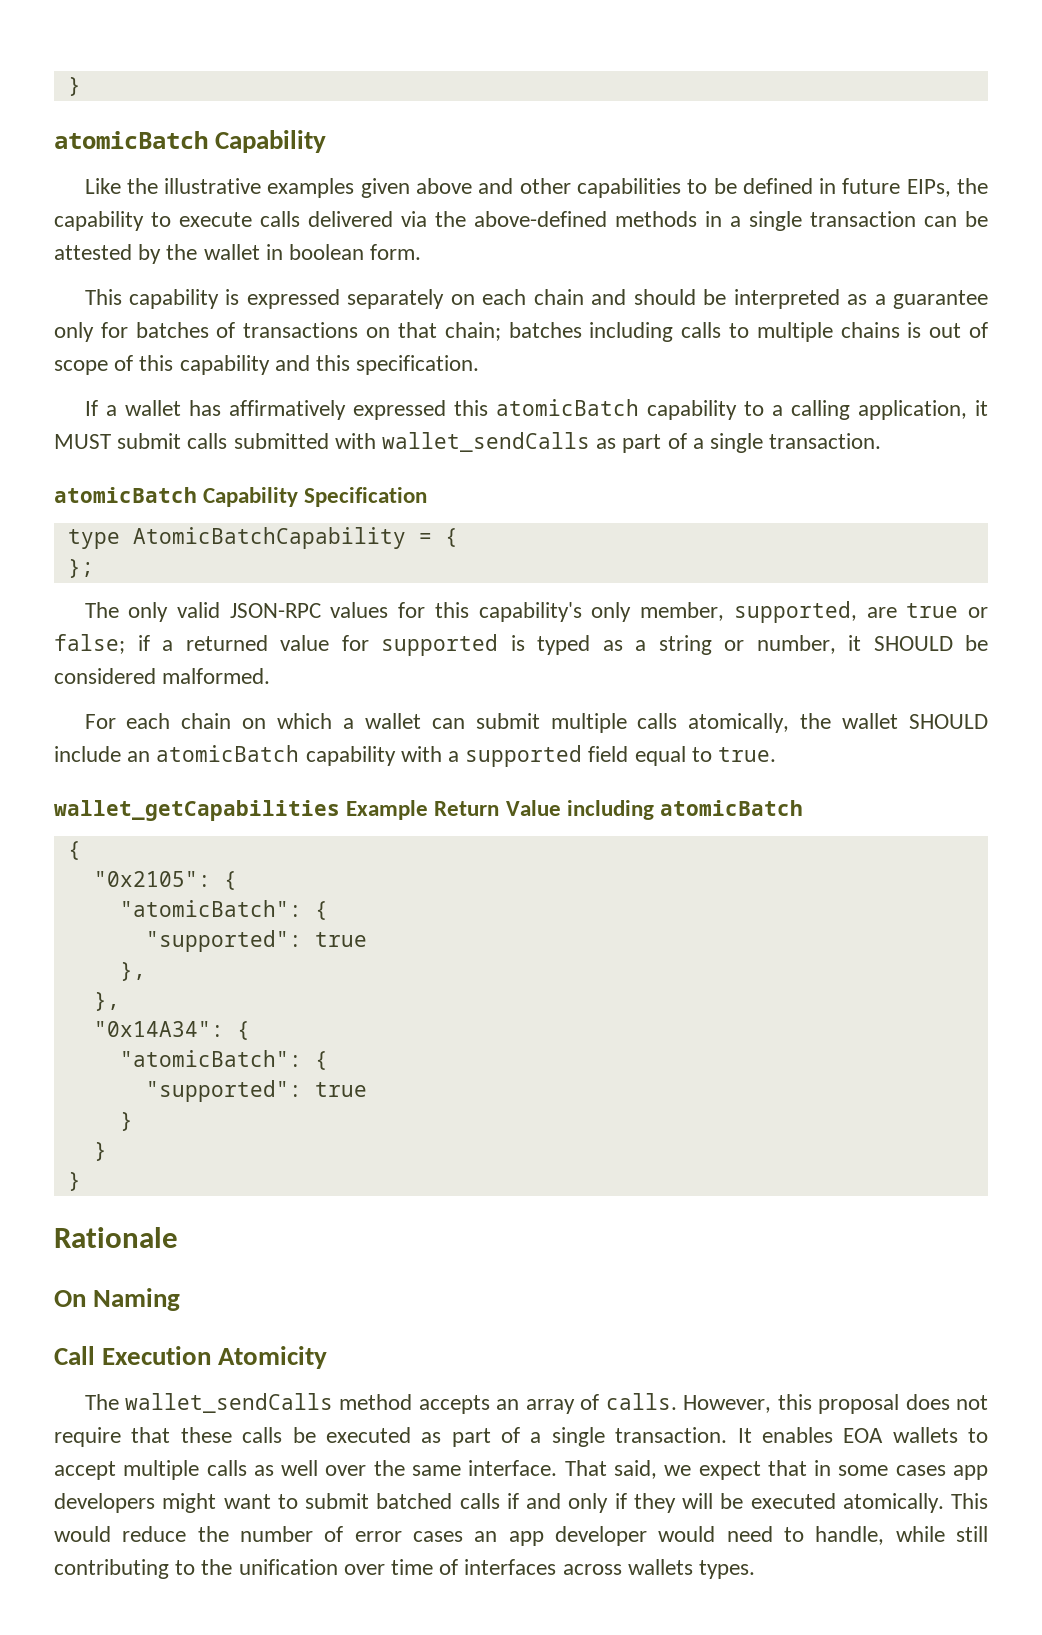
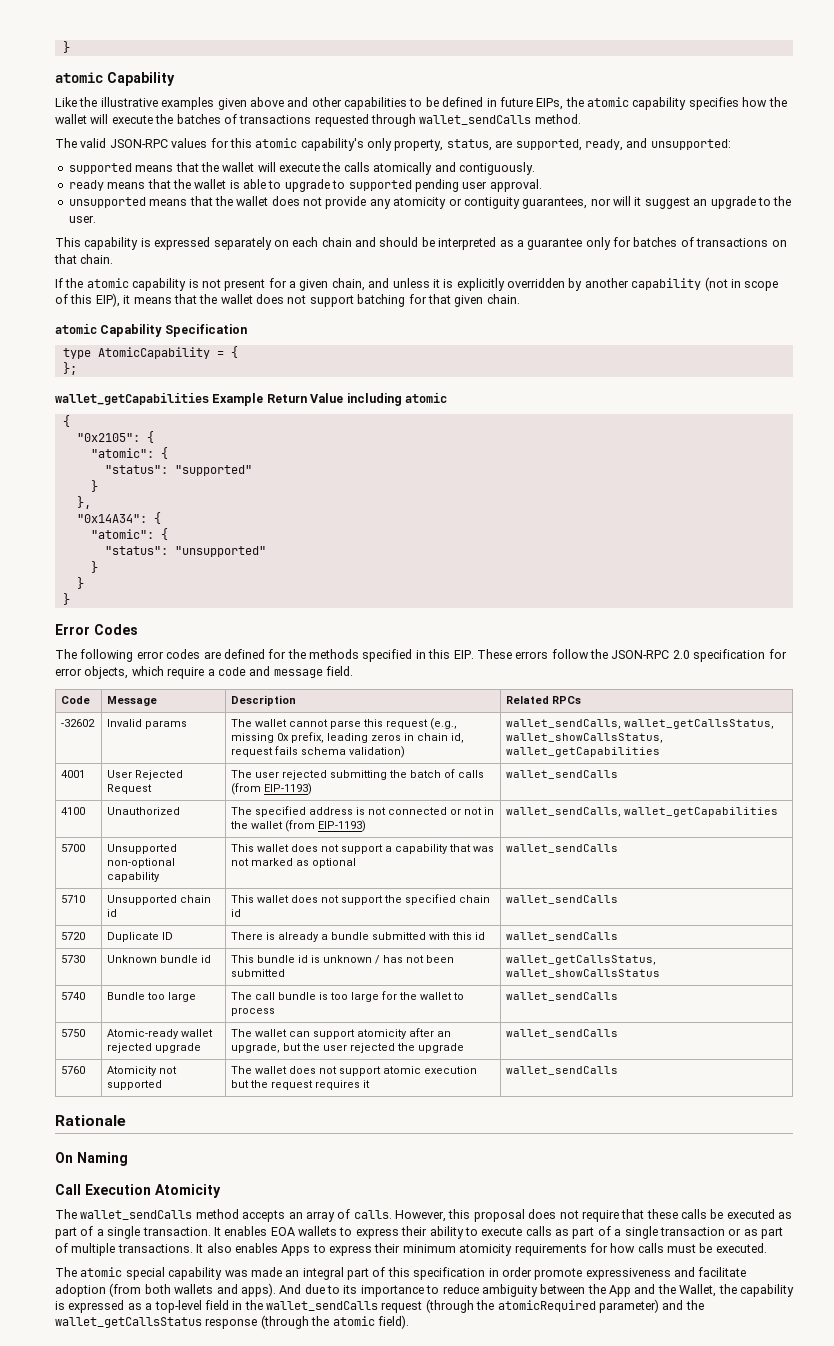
[67,77,81,96] [54,131,208,149] } // atomicBatch -> [62,41,70,53] [55,72,103,83] } // atomic
[54,211,988,231] [54,244,422,264] capability to execute calls delivered via the above-defined methods in a single transaction can be attested by the wallet in boolean form. -> [587,97,787,110] [55,114,581,127] [55,138,731,151] [68,162,535,175] [68,179,542,192] [68,196,792,209] [68,215,96,223] atomic capability specifies how the wallet will execute the batches of transactions requested through wallet_sendCalls method. // The valid JSON-RPC values for this atomic capability's only property, status, are supported, ready, and unsupported: // supported means that the wallet will execute the calls atomically and contiguously. // ready means that the wallet is able to upgrade to supported pending user approval. // unsupported means that the wallet does not provide any atomicity or contiguity guarantees, nor will it suggest an upgrade to the user.
[444,322,988,342] [54,355,480,375] [84,399,988,420] [54,432,882,453] [54,487,197,503] chain; batches including calls to multiple chains is out of scope of this capability and this specification. // If a wallet has affirmatively expressed this atomicBatch capability to a calling application, it MUST submit calls submitted with wallet_sendCalls as part of a single transaction. // atomicBatch -> [80,254,114,264] [55,277,779,291] [55,293,520,307] [55,323,97,334] chain. // If the atomic capability is not present for a given chain, and unless it is explicitly overridden by another capability (not in scope of this EIP), it means that the wallet does not support batching for that given chain. // atomic
[132,527,406,549] AtomicBatchCapability -> [97,347,210,359] AtomicCapability
[84,601,989,623] [54,634,988,656] [54,668,271,684] [84,713,989,733] [54,745,777,767] // The only valid JSON-RPC values for this capability's only member, supported, are true or false; if a returned value for supported is typed as a string or number, it SHOULD be considered malformed. // For each chain on which a wallet can submit multiple calls atomically, the wallet SHOULD include an atomicBatch capability with a supported field equal to true. -> (77, 368) none
[660,800,804,816] atomicBatch -> [404,392,447,403] atomic
[119,900,328,920] [145,930,367,952] [119,962,146,981] "atomicBatch": { // "supported": true // }, -> [90,447,168,459] [104,465,252,476] [90,480,98,492] "atomic": { // "status": "supported" // }
[119,1050,328,1070] [145,1080,367,1102] "atomicBatch": { // "supported": true -> [90,528,168,540] [104,546,266,557] "atomic": { // "status": "unsupported"
(81, 1181) none -> [55,624,138,635] [55,649,787,662] [55,666,353,679] [61,696,91,704] [107,696,158,706] [231,695,297,706] [506,696,582,704] [61,719,96,727] [107,719,188,729] [231,718,458,730] [231,732,465,743] [231,746,406,758] [506,719,775,729] [506,733,664,743] [506,747,661,757] [61,770,86,778] [107,770,184,780] [107,784,153,794] [231,769,485,780] [231,783,313,795] [506,770,619,779] [61,807,86,815] [107,807,181,815] [231,806,495,817] [230,820,367,832] [506,807,779,817] [61,844,86,852] [107,844,178,854] [107,858,176,868] [107,872,161,882] [231,844,495,854] [231,858,357,868] [506,844,619,853] [61,895,86,903] [107,895,212,905] [107,909,118,917] [231,894,491,905] [231,909,242,917] [506,895,619,904] [61,932,86,940] [107,932,174,942] [231,932,486,942] [506,932,619,941] [61,955,86,963] [107,955,212,963] [231,955,455,964] [231,969,286,977] [506,955,657,965] [506,969,661,978] [61,992,86,1000] [107,992,197,1002] [231,991,465,1002] [231,1007,276,1016] [506,992,619,1001] [61,1029,86,1037] [107,1029,214,1039] [107,1043,202,1053] [231,1028,452,1039] [231,1043,465,1053] [506,1029,619,1038] [61,1066,86,1074] [107,1066,178,1076] [107,1080,163,1090] [231,1066,478,1076] [231,1080,371,1090] [506,1066,619,1075] // Error Codes // The following error codes are defined for the methods specified in this EIP. These errors follow the JSON-RPC 2.0 specification for error objects, which require a code and message field. // Code | Message | Description | Related RPCs // -32602 | Invalid params | The wallet cannot parse this request (e.g., missing 0x prefix, leading zeros in chain id, request fails schema validation) | wallet_sendCalls, wallet_getCallsStatus, wallet_showCallsStatus, wallet_getCapabilities // 4001 | User Rejected Request | The user rejected submitting the batch of calls (from EIP-1193) | wallet_sendCalls // 4100 | Unauthorized | The specified address is not connected or not in the wallet (from EIP-1193) | wallet_sendCalls, wallet_getCapabilities // 5700 | Unsupported non-optional capability | This wallet does not support a capability that was not marked as optional | wallet_sendCalls // 5710 | Unsupported chain id | This wallet does not support the specified chain id | wallet_sendCalls // 5720 | Duplicate ID | There is already a bundle submitted with this id | wallet_sendCalls // 5730 | Unknown bundle id | This bundle id is unknown / has not been submitted | wallet_getCallsStatus, wallet_showCallsStatus // 5740 | Bundle too large | The call bundle is too large for the wallet to process | wallet_sendCalls // 5750 | Atomic-ready wallet rejected upgrade | The wallet can support atomicity after an upgrade, but the user rejected the upgrade | wallet_sendCalls // 5760 | Atomicity not supported | The wallet does not support atomic execution but the request requires it | wallet_sendCalls
[54,1460,988,1480] [54,1493,988,1513] [54,1526,988,1546] [54,1559,756,1579] accept multiple calls as well over the same interface. That said, we expect that in some cases app developers might want to submit batched calls if and only if they will be executed atomically. This would reduce the number of error cases an app developer would need to handle, while still contributing to the unification over time of interfaces across wallets types. -> [355,1226,783,1239] [55,1243,767,1256] [55,1267,747,1280] [55,1283,794,1297] [55,1299,704,1313] [55,1315,409,1329] express their ability to execute calls as part of a single transaction or as part of multiple transactions. It also enables Apps to express their minimum atomicity requirements for how calls must be executed. // The atomic special capability was made an integral part of this specification in order promote expressiveness and facilitate adoption (from both wallets and apps). And due to its importance to reduce ambiguity between the App and the Wallet, the capability is expressed as a top-level field in the wallet_sendCalls request (through the atomicRequired parameter) and the wallet_getCallsStatus response (through the atomic field).

